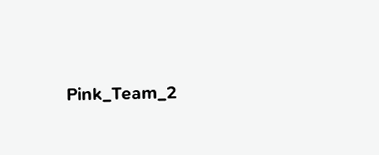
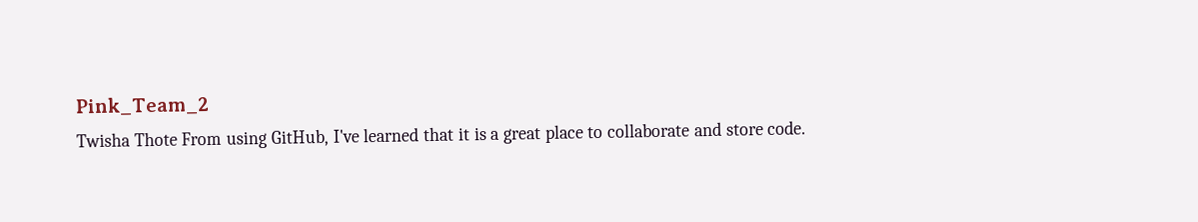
(177, 94) none -> [76,120,807,149] // Twisha Thote From using GitHub, I've learned that it is a great place to collaborate and store code.

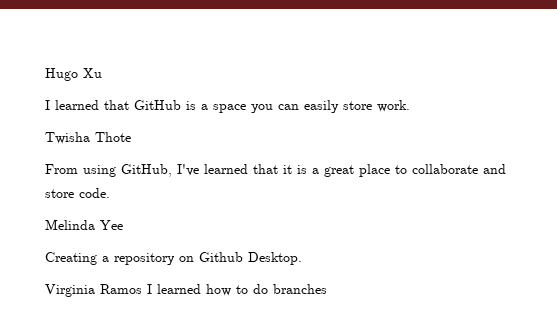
[75,96,209,117] Pink_Team_2 -> [45,68,102,81] [45,100,410,113] Hugo Xu // I learned that GitHub is a space you can easily store work.
(178, 139) none -> (131, 137) //
(807, 127) none -> [45,219,123,230] [45,252,302,265] [45,284,327,297] // Melinda Yee // Creating a repository on Github Desktop. // Virginia Ramos I learned how to do branches

